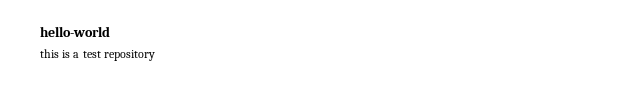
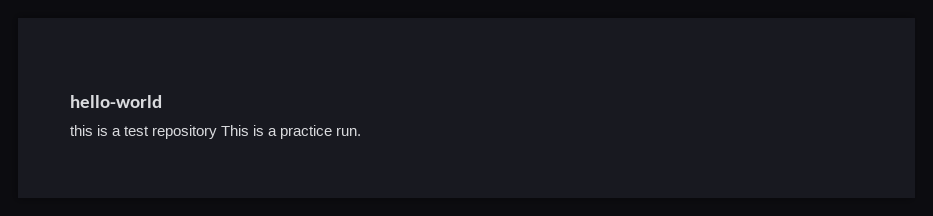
(155, 55) none -> [221,125,362,139] This is a practice run.

